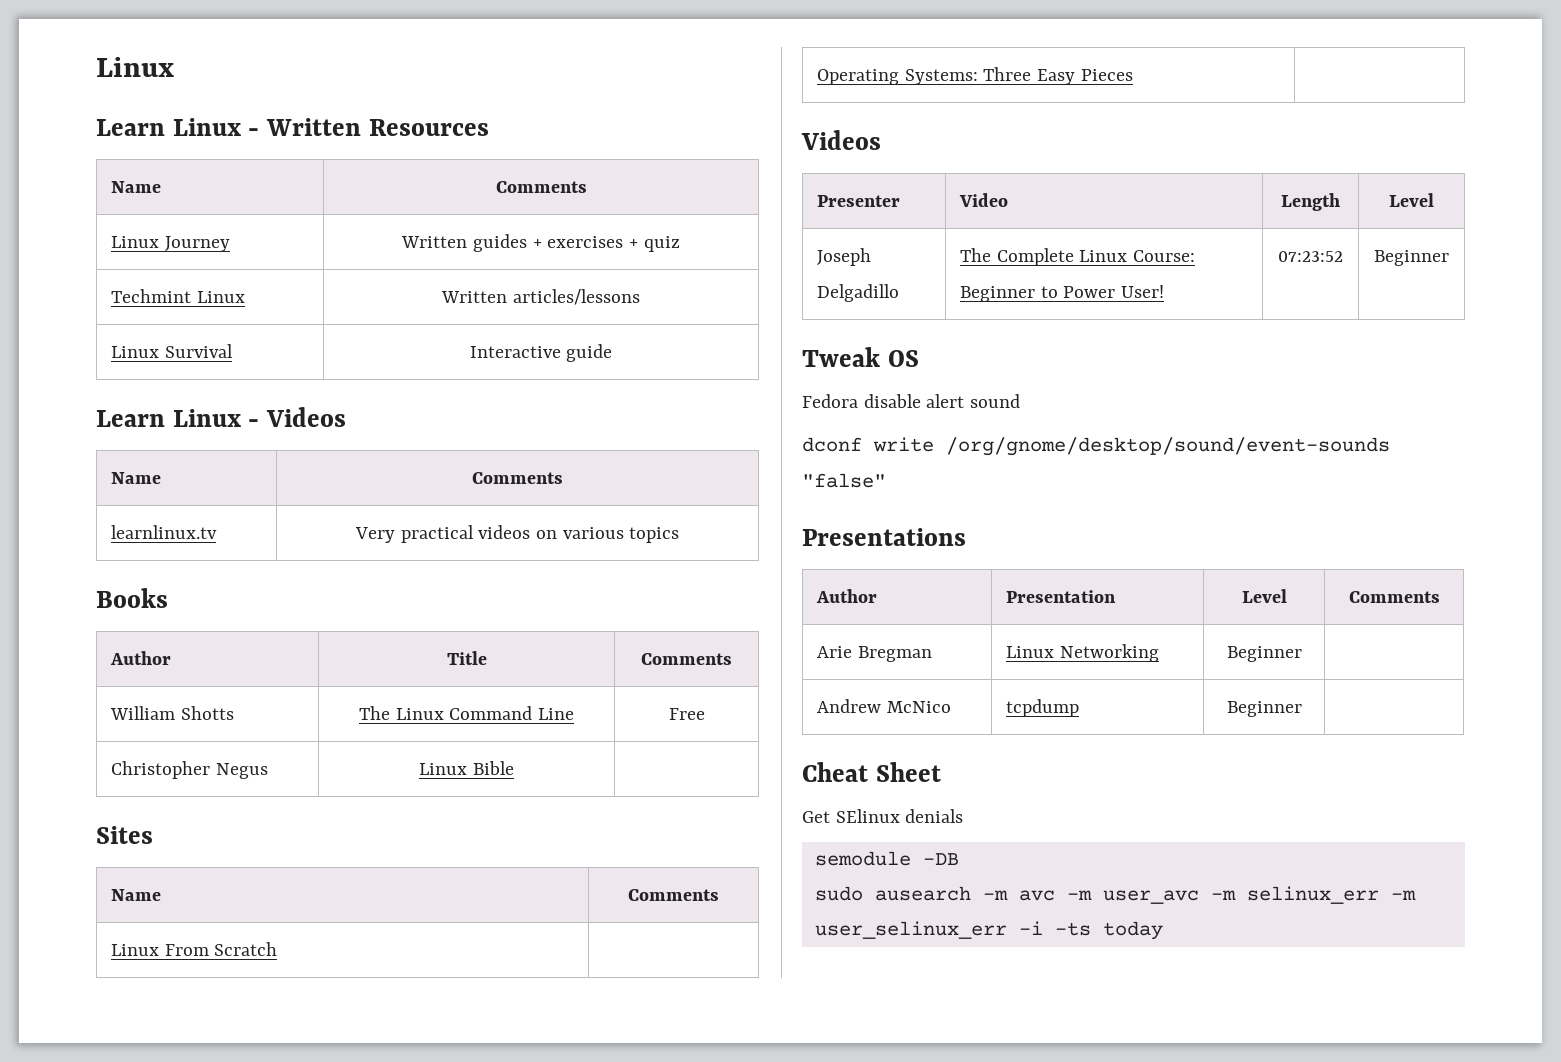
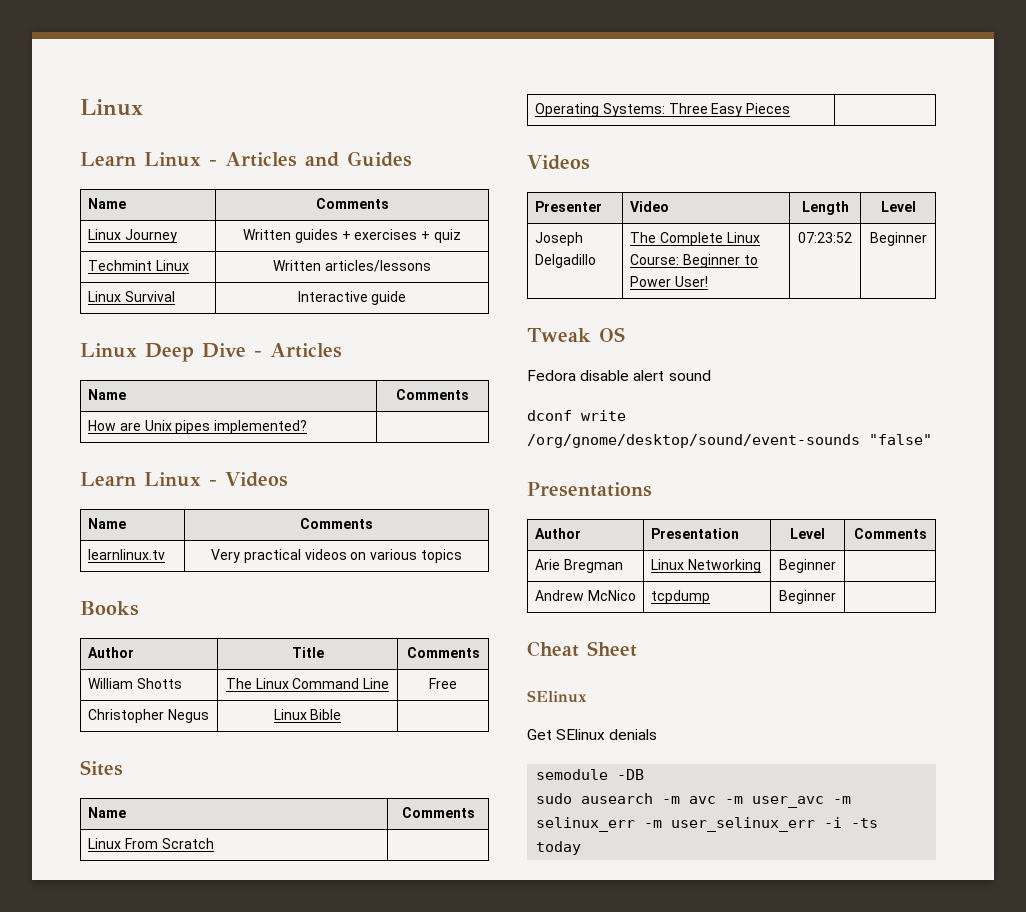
[266,118,489,136] Written Resources -> [225,151,412,167] Articles and Guides
(613, 353) none -> [80,343,342,362] [88,389,127,400] [396,389,469,400] [88,420,308,434] // Linux Deep Dive - Articles // Name | Comments // How are Unix pipes implemented? |
(941, 772) none -> [527,690,587,703] // SElinux

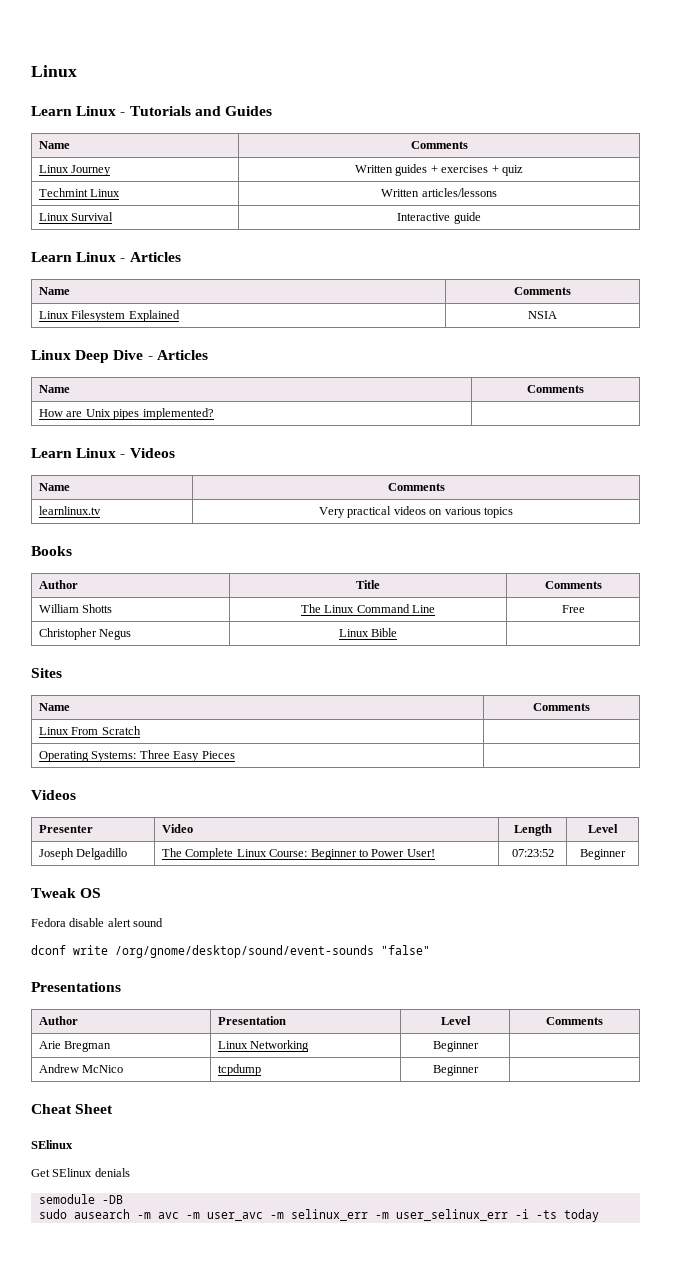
[225,152,297,167] Articles -> [129,106,191,116] Tutorials
(407, 298) none -> [31,252,181,262] [39,287,71,295] [514,287,571,295] [39,310,180,322] [528,311,557,319] // Learn Linux - Articles // Name | Comments // Linux Filesystem Explained | NSIA

